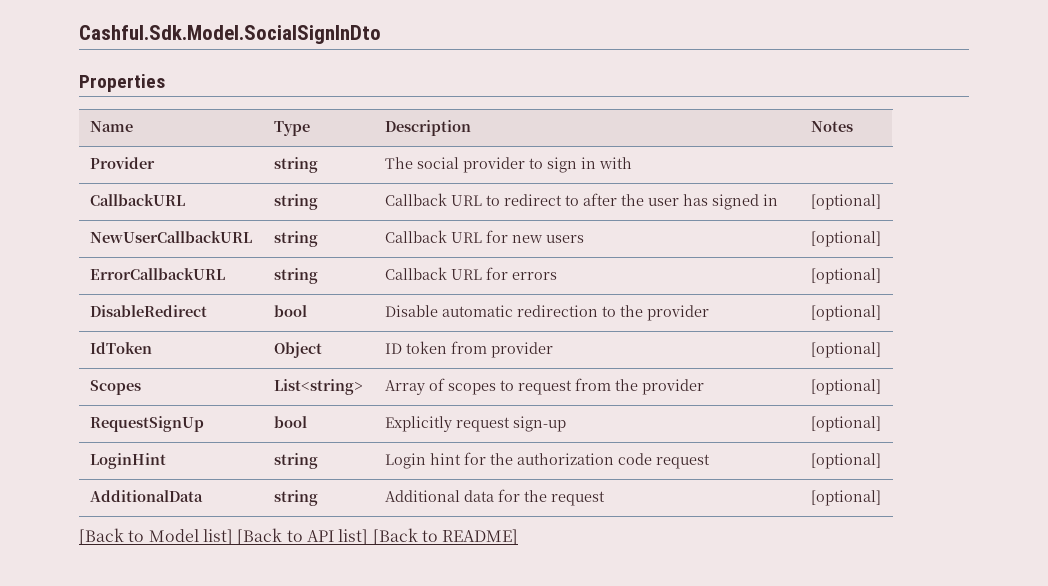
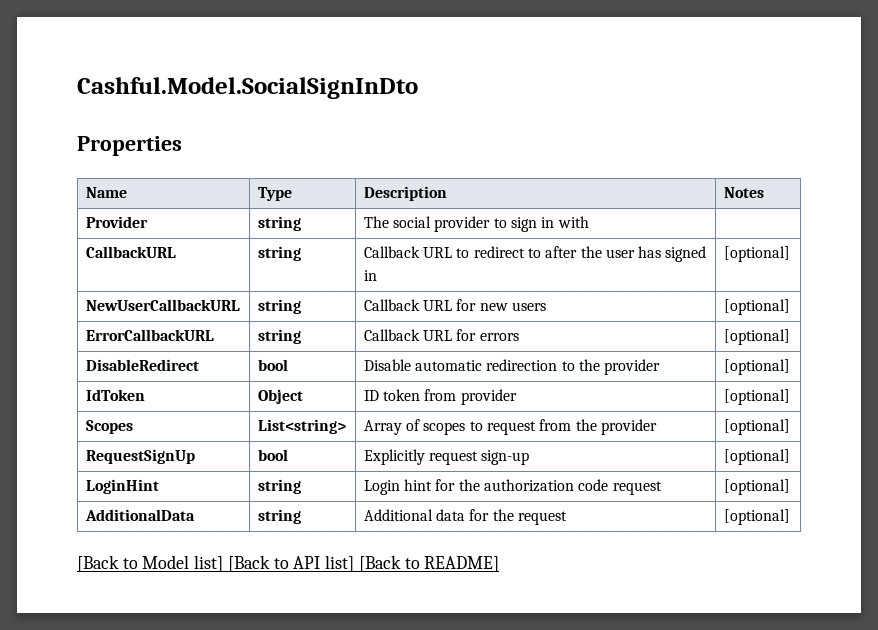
[79,25,381,44] Cashful.Sdk.Model.SocialSignInDto -> [77,77,418,99] Cashful.Model.SocialSignInDto

